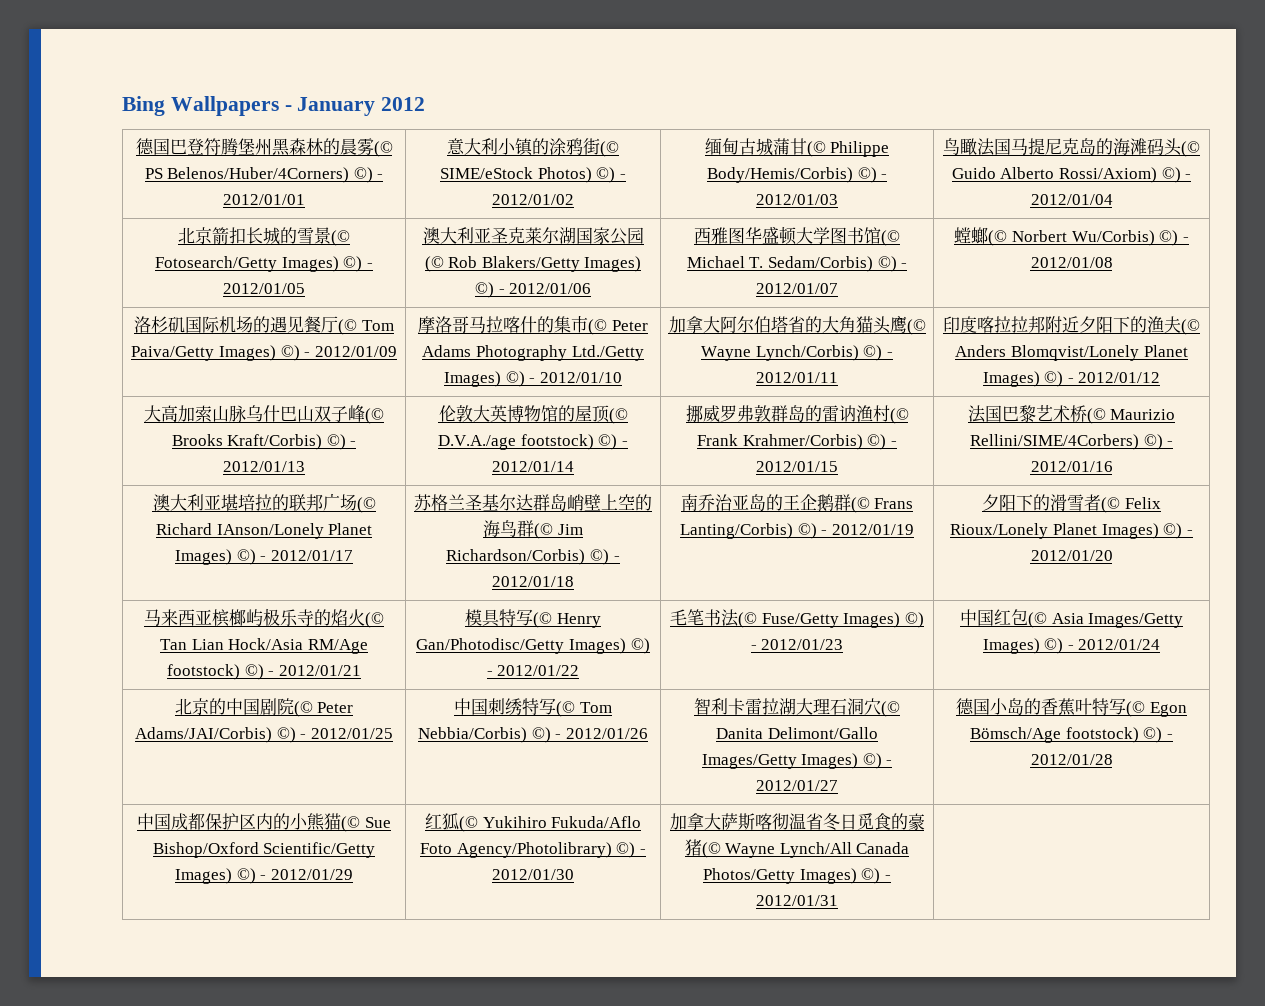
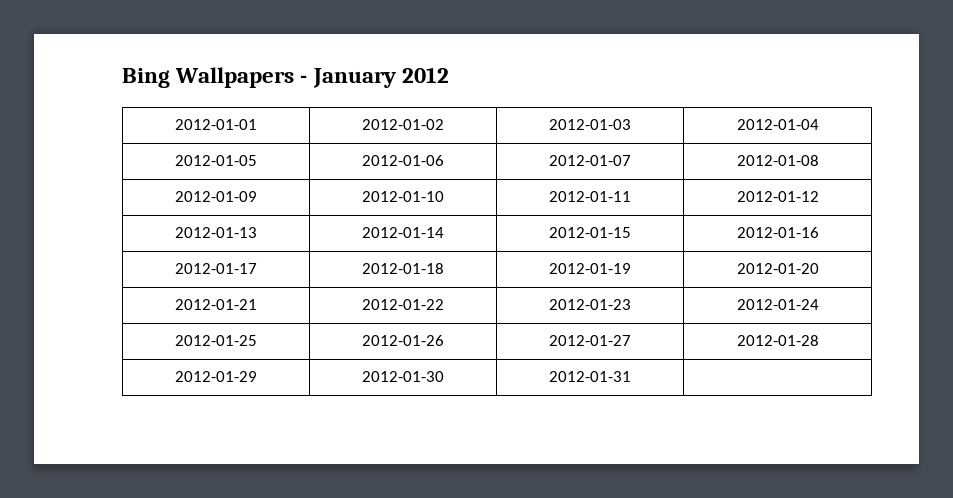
[135,138,393,157] [144,167,384,183] [223,194,305,205] [447,138,619,157] [440,167,626,183] [492,194,574,205] [704,138,890,157] [706,167,888,183] [756,194,838,205] [943,138,1200,157] [951,167,1192,183] [1030,194,1113,205] [178,227,350,246] [155,256,373,272] [223,283,305,294] [422,227,644,245] [424,256,642,272] [474,282,592,298] [694,226,900,246] [686,256,908,272] [756,283,838,294] [954,227,1189,246] [1030,257,1113,268] [134,316,394,335] [131,345,397,361] [418,316,648,335] [422,345,644,361] [444,371,622,387] [668,316,926,335] [701,345,893,361] [756,372,838,383] [943,316,1200,335] [955,345,1188,361] [982,371,1161,387] [144,405,384,424] [171,434,357,450] [223,461,305,472] [438,405,628,424] [438,434,628,450] [492,461,574,472] [685,405,909,424] [697,434,897,450] [756,461,838,472] [967,405,1176,424] [969,434,1174,450] [1030,461,1113,472] [152,493,376,513] [155,523,373,539] [175,549,353,565] [414,494,652,511] [483,520,583,539] [446,549,620,565] [492,576,574,587] [680,494,914,513] [680,523,914,539] [982,494,1161,513] [950,523,1193,539] [1030,550,1113,561] [144,608,384,628] [160,638,368,654] [167,664,361,680] [465,609,601,628] [416,638,650,654] [486,665,580,676] [670,609,924,628] [750,639,844,650] [959,609,1184,628] [982,638,1161,654] [174,698,354,717] [135,727,393,743] [454,698,612,717] [418,727,648,743] [694,698,900,717] [716,727,878,739] [701,753,893,769] [756,780,838,791] [956,698,1187,717] [970,727,1173,743] [1030,754,1113,765] [137,813,391,832] [152,842,376,858] [175,868,353,884] [424,813,642,832] [420,842,646,858] [492,869,574,880] [669,813,925,831] [684,839,910,858] [703,868,891,884] [756,895,838,906] 德国巴登符腾堡州黑森林的晨雾(© PS Belenos/Huber/4Corners) ©) - 2012/01/01 | 意大利小镇的涂鸦街(© SIME/eStock Photos) ©) - 2012/01/02 | 缅甸古城蒲甘(© Philippe Body/Hemis/Corbis) ©) - 2012/01/03 | 鸟瞰法国马提尼克岛的海滩码头(© Guido Alberto Rossi/Axiom) ©) - 2012/01/04 // 北京箭扣长城的雪景(© Fotosearch/Getty Images) ©) - 2012/01/05 | 澳大利亚圣克莱尔湖国家公园(© Rob Blakers/Getty Images) ©) - 2012/01/06 | 西雅图华盛顿大学图书馆(© Michael T. Sedam/Corbis) ©) - 2012/01/07 | 螳螂(© Norbert Wu/Corbis) ©) - 2012/01/08 // 洛杉矶国际机场的遇见餐厅(© Tom Paiva/Getty Images) ©) - 2012/01/09 | 摩洛哥马拉喀什的集市(© Peter Adams Photography Ltd./Getty Images) ©) - 2012/01/10 | 加拿大阿尔伯塔省的大角猫头鹰(© Wayne Lynch/Corbis) ©) - 2012/01/11 | 印度喀拉拉邦附近夕阳下的渔夫(© Anders Blomqvist/Lonely Planet Images) ©) - 2012/01/12 // 大高加索山脉乌什巴山双子峰(© Brooks Kraft/Corbis) ©) - 2012/01/13 | 伦敦大英博物馆的屋顶(© D.V.A./age footstock) ©) - 2012/01/14 | 挪威罗弗敦群岛的雷讷渔村(© Frank Krahmer/Corbis) ©) - 2012/01/15 | 法国巴黎艺术桥(© Maurizio Rellini/SIME/4Corbers) ©) - 2012/01/16 // 澳大利亚堪培拉的联邦广场(© Richard IAnson/Lonely Planet Images) ©) - 2012/01/17 | 苏格兰圣基尔达群岛峭壁上空的海鸟群(© Jim Richardson/Corbis) ©) - 2012/01/18 | 南乔治亚岛的王企鹅群(© Frans Lanting/Corbis) ©) - 2012/01/19 | 夕阳下的滑雪者(© Felix Rioux/Lonely Planet Images) ©) - 2012/01/20 // 马来西亚槟榔屿极乐寺的焰火(© Tan Lian Hock/Asia RM/Age footstock) ©) - 2012/01/21 | 模具特写(© Henry Gan/Photodisc/Getty Images) ©) - 2012/01/22 | 毛笔书法(© Fuse/Getty Images) ©) - 2012/01/23 | 中国红包(© Asia Images/Getty Images) ©) - 2012/01/24 // 北京的中国剧院(© Peter Adams/JAI/Corbis) ©) - 2012/01/25 | 中国刺绣特写(© Tom Nebbia/Corbis) ©) - 2012/01/26 | 智利卡雷拉湖大理石洞穴(© Danita Delimont/Gallo Images/Getty Images) ©) - 2012/01/27 | 德国小岛的香蕉叶特写(© Egon Bömsch/Age footstock) ©) - 2012/01/28 // 中国成都保护区内的小熊猫(© Sue Bishop/Oxford Scientific/Getty Images) ©) - 2012/01/29 | 红狐(© Yukihiro Fukuda/Aflo Foto Agency/Photolibrary) ©) - 2012/01/30 | 加拿大萨斯喀彻温省冬日觅食的豪猪(© Wayne Lynch/All Canada Photos/Getty Images) ©) - 2012/01/31 -> [175,119,257,130] [362,119,444,130] [549,119,631,130] [736,119,819,130] [175,155,257,166] [362,155,444,166] [549,155,631,166] [736,155,819,166] [175,191,257,202] [362,191,444,202] [549,191,631,202] [736,191,819,202] [175,227,257,238] [362,227,444,238] [549,227,631,238] [736,227,819,238] [175,263,257,274] [362,263,444,274] [549,263,631,274] [736,263,819,274] [175,299,257,310] [362,299,444,310] [549,299,631,310] [736,299,819,310] [175,335,257,346] [362,335,444,346] [549,335,631,346] [736,335,819,346] [175,371,257,382] [362,371,444,382] [549,371,631,382] 2012-01-01 | 2012-01-02 | 2012-01-03 | 2012-01-04 // 2012-01-05 | 2012-01-06 | 2012-01-07 | 2012-01-08 // 2012-01-09 | 2012-01-10 | 2012-01-11 | 2012-01-12 // 2012-01-13 | 2012-01-14 | 2012-01-15 | 2012-01-16 // 2012-01-17 | 2012-01-18 | 2012-01-19 | 2012-01-20 // 2012-01-21 | 2012-01-22 | 2012-01-23 | 2012-01-24 // 2012-01-25 | 2012-01-26 | 2012-01-27 | 2012-01-28 // 2012-01-29 | 2012-01-30 | 2012-01-31

